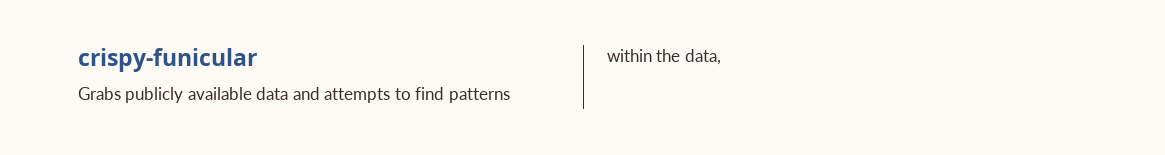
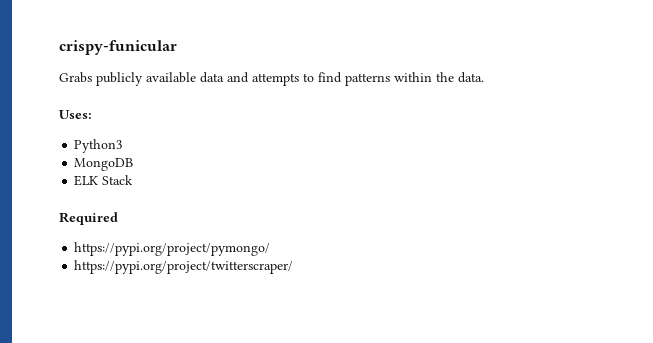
[684,49,721,65] data, -> [458,72,484,83] [59,110,92,119] [74,139,124,153] [74,158,134,171] [74,175,134,186] [59,212,118,225] [74,242,271,256] [74,260,294,274] data. // Uses: // Python3 // MongoDB // ELK Stack // Required // https://pypi.org/project/pymongo/ // https://pypi.org/project/twitterscraper/

